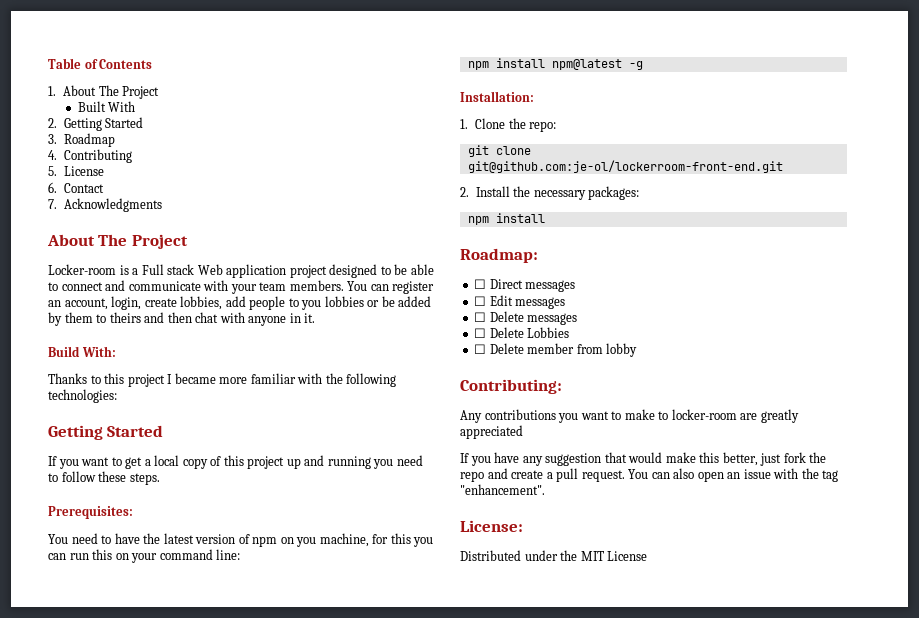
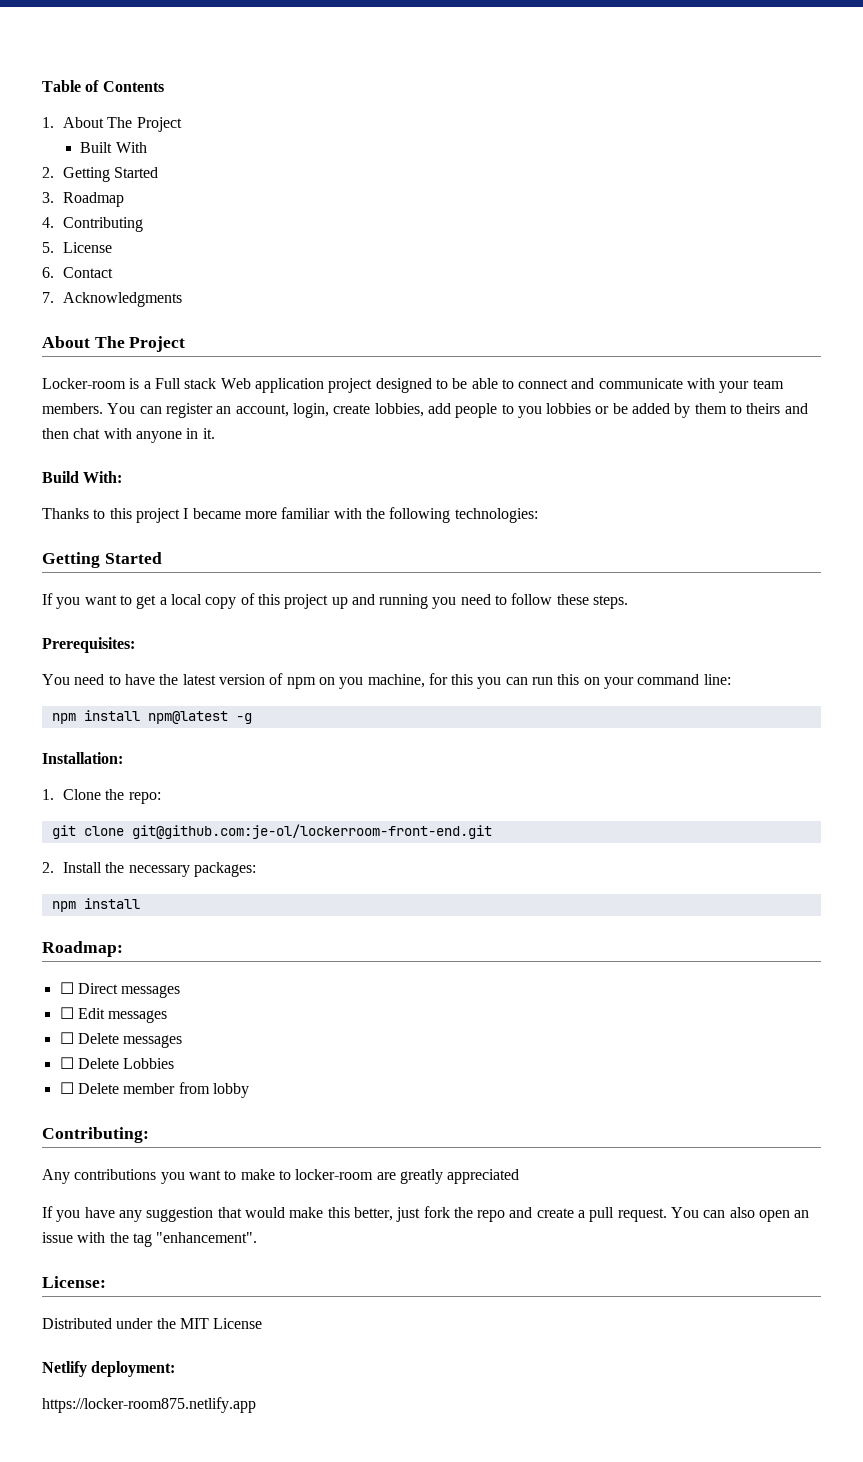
(648, 556) none -> [42,1361,176,1377] [42,1397,256,1413] // Netlify deployment: // https://locker-room875.netlify.app

